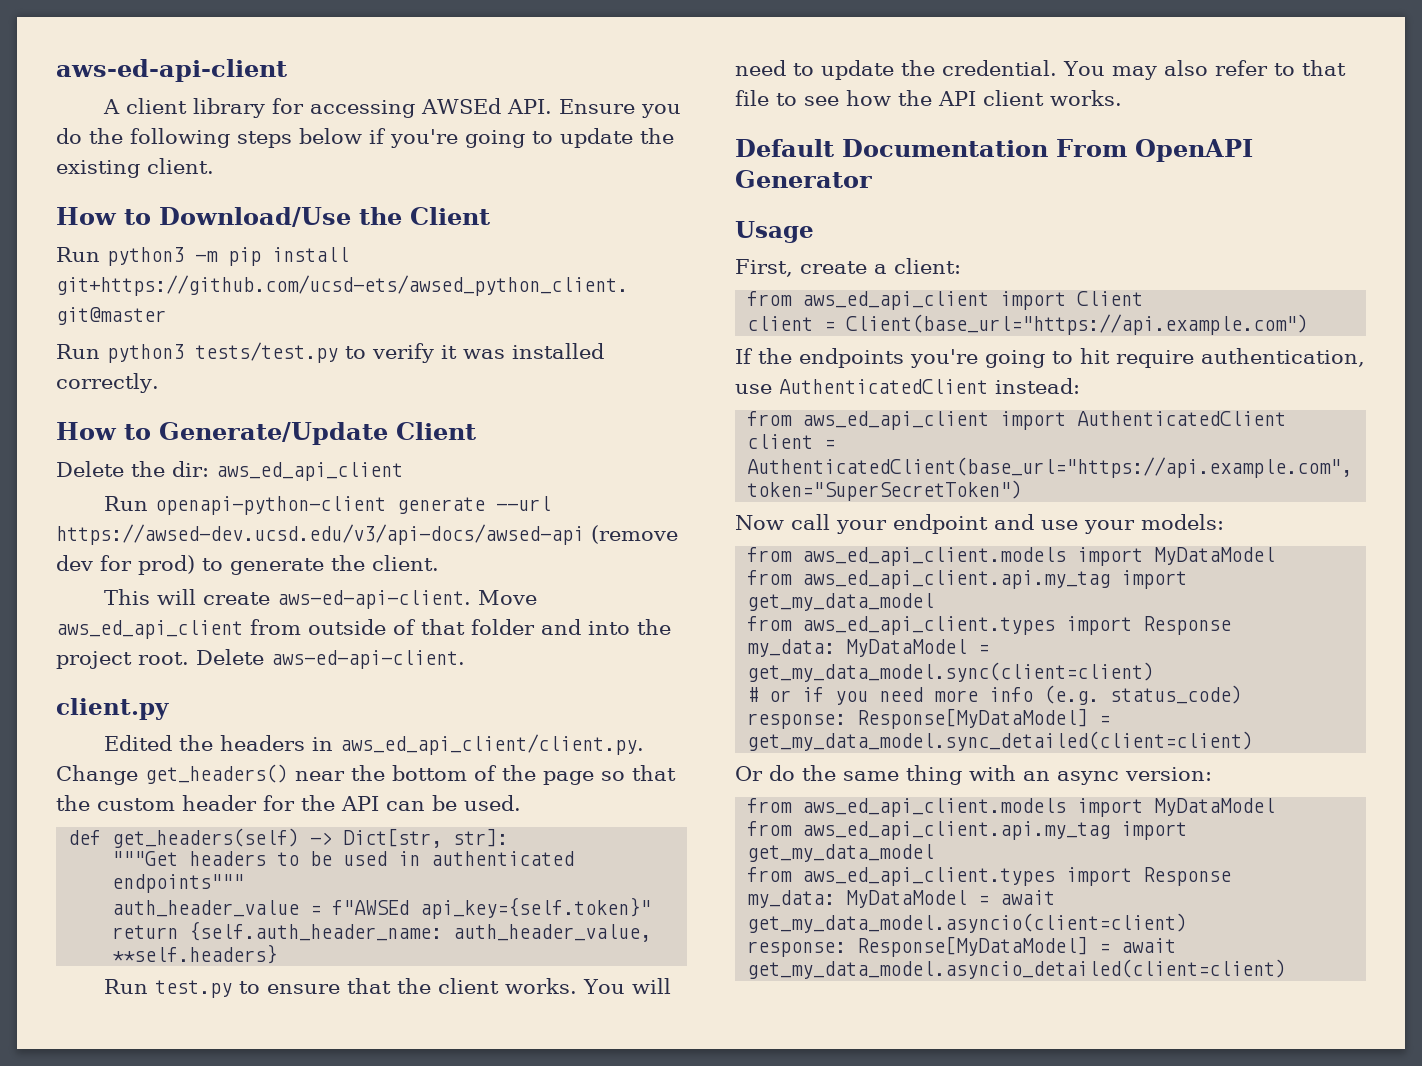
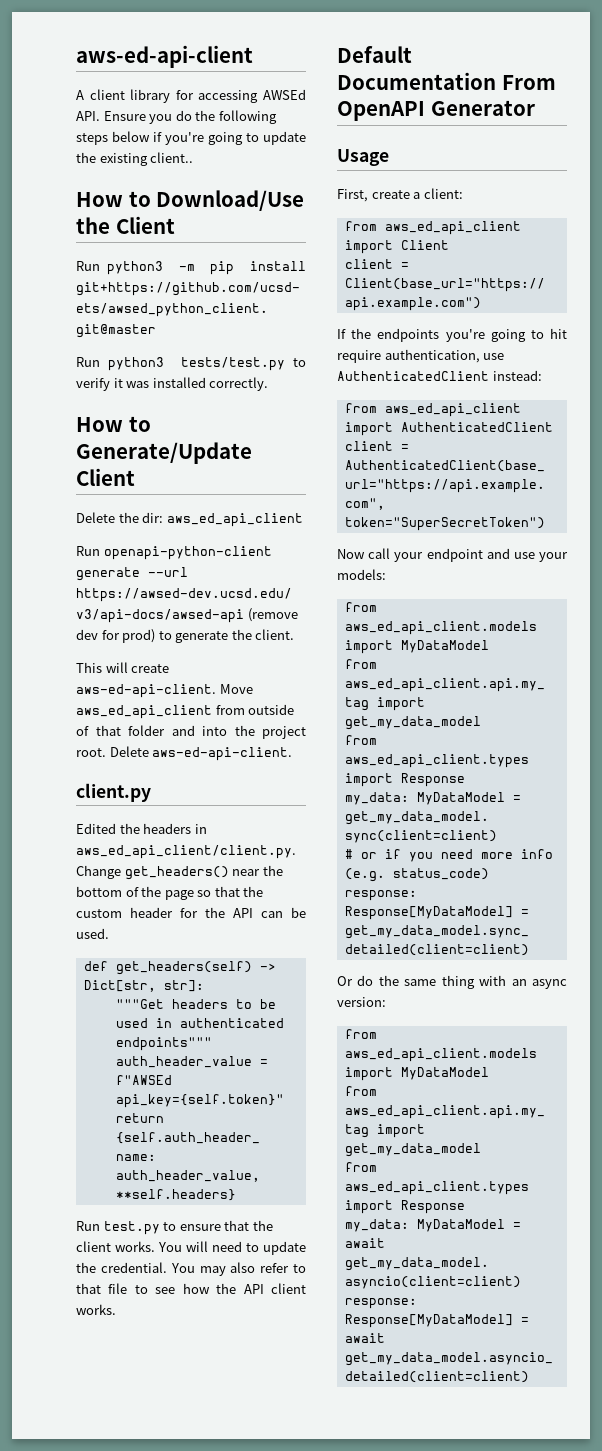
[147,158,214,174] client. -> [150,152,194,163] client..

